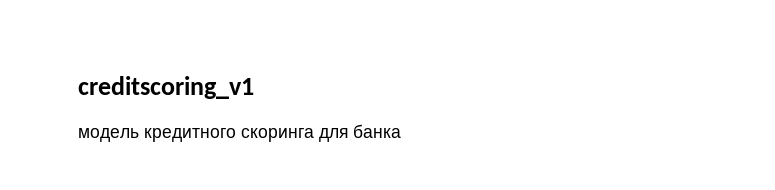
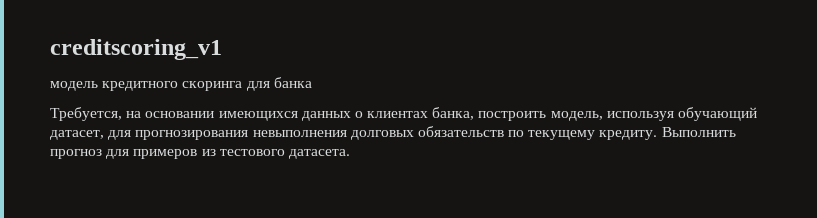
(401, 131) none -> [50,107,758,121] [50,126,736,140] [50,149,350,159] // Требуется, на основании имеющихся данных о клиентах банка, построить модель, используя обучающий датасет, для прогнозирования невыполнения долговых обязательств по текущему кредиту. Выполнить прогноз для примеров из тестового датасета.

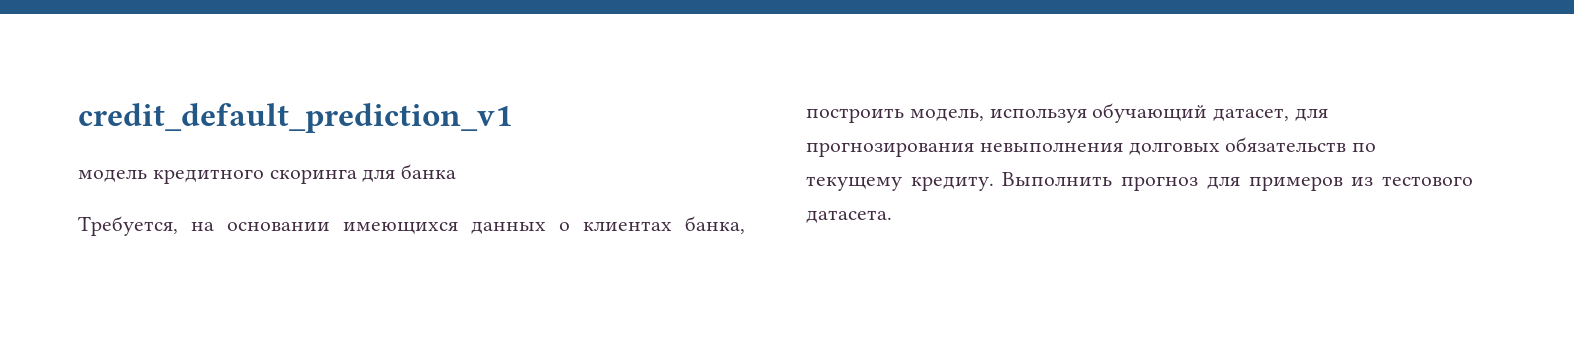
[50,39,222,60] creditscoring_v1 -> [78,103,512,133] credit_default_prediction_v1

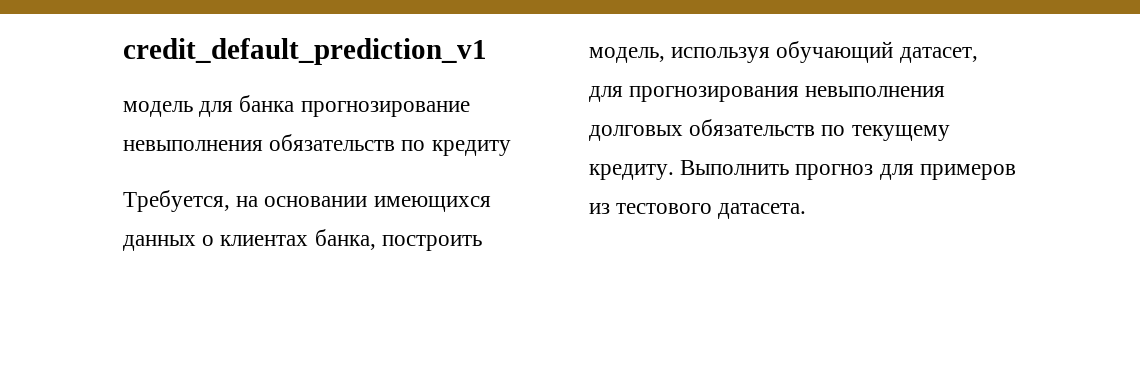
[152,169,357,184] кредитного скоринга -> (193, 109) none
(457, 171) none -> [300,101,470,117] [123,134,511,156] прогнозирование невыполнения обязательств по кредиту

